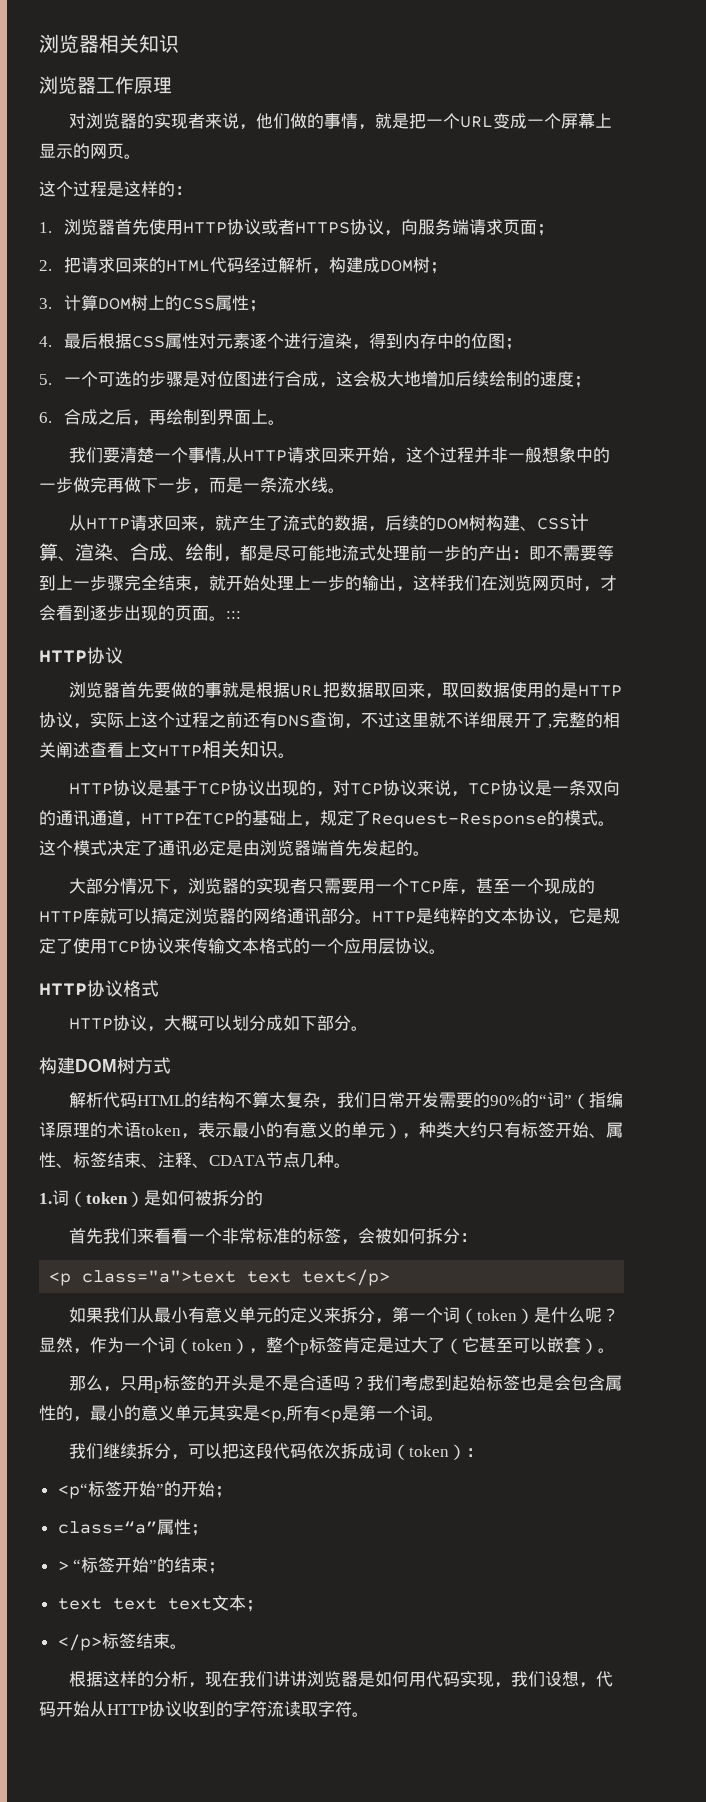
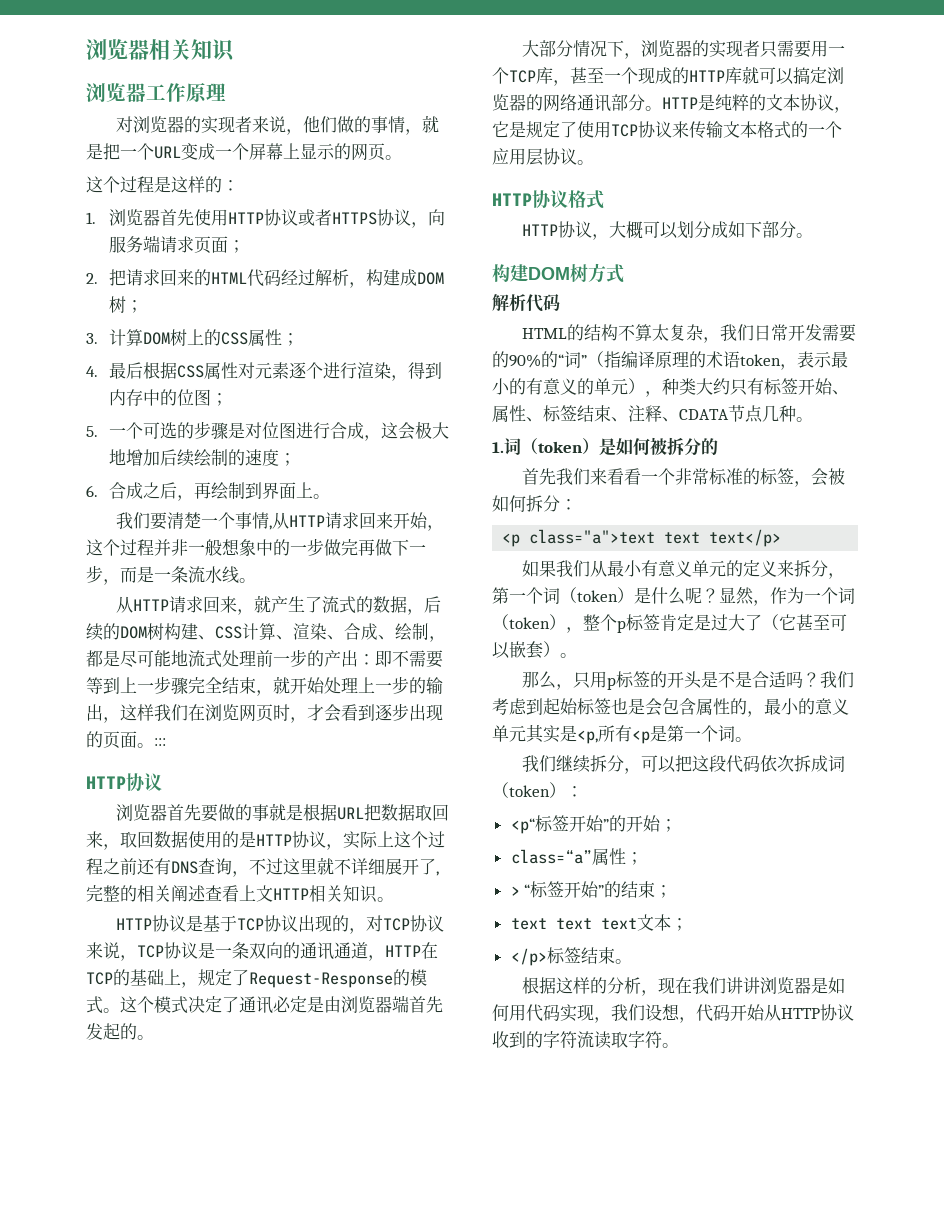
(137, 1100) none -> (560, 302) //

